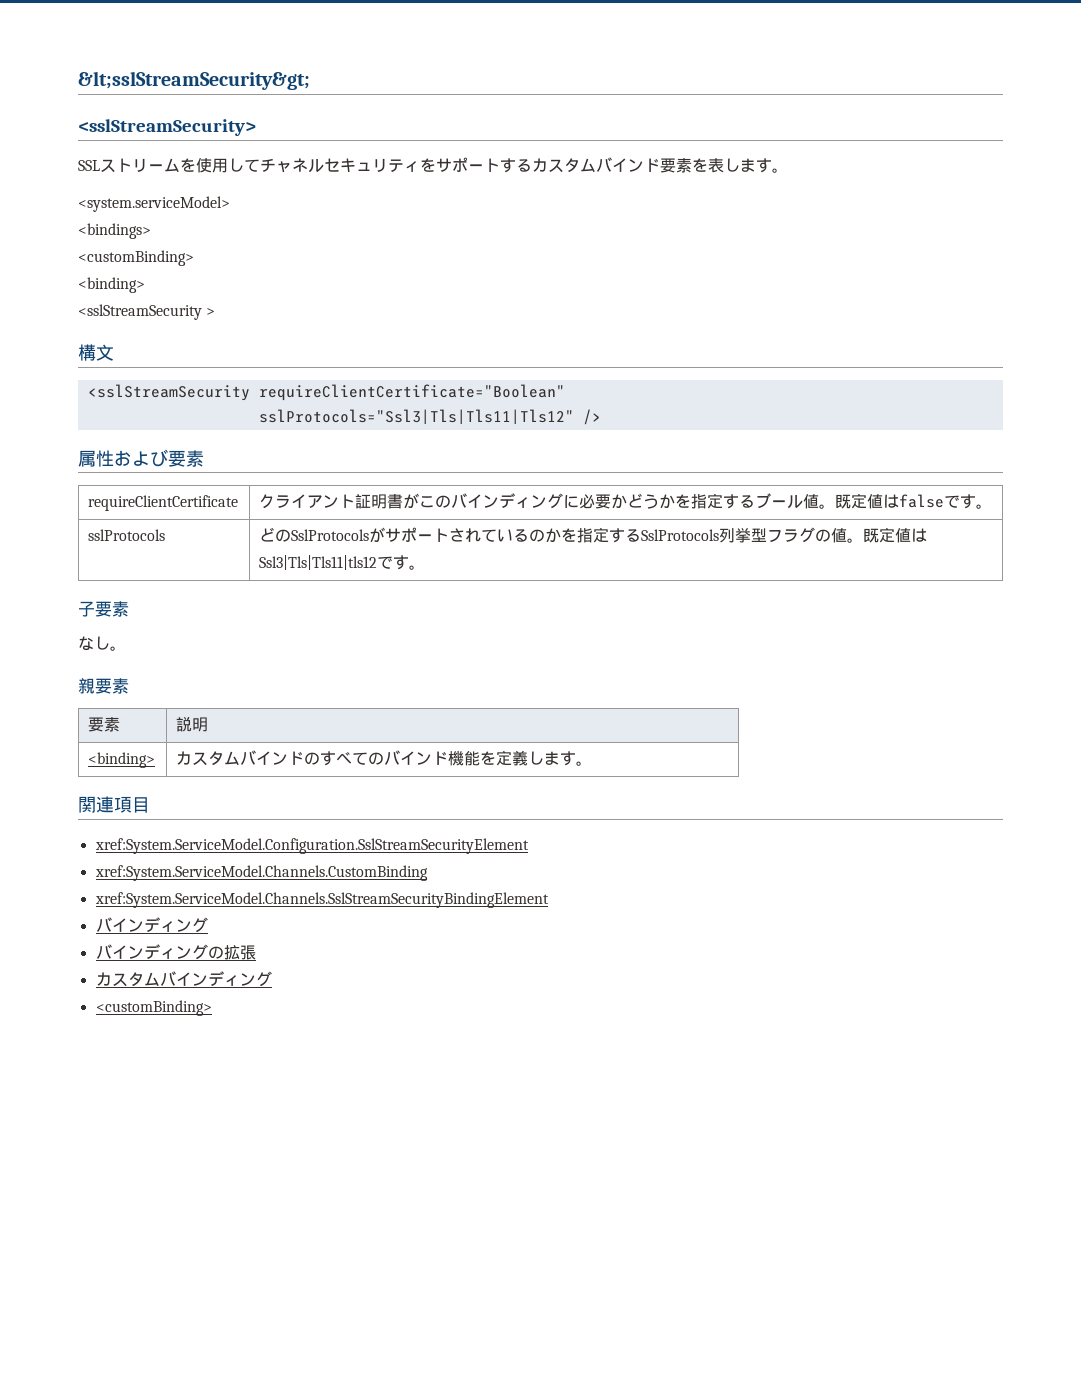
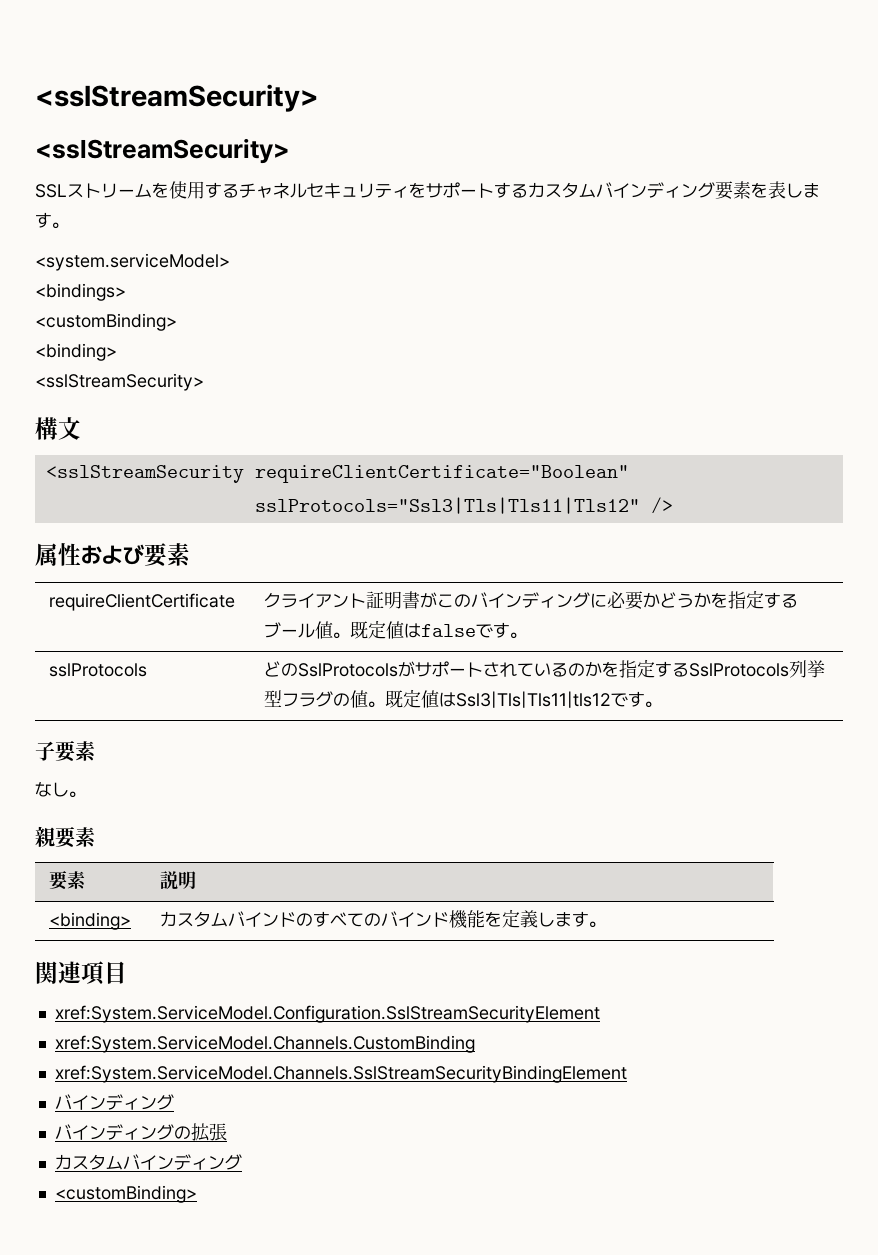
[78,71,310,90] &lt;sslStreamSecurity&gt; -> [35,84,319,112] <sslStreamSecurity>
[228,158,260,172] して -> [205,182,239,198] する
[644,158,660,172] ド -> [647,182,715,198] ディング
[78,304,216,320] <sslStreamSecurity > -> [35,373,204,391] <sslStreamSecurity>

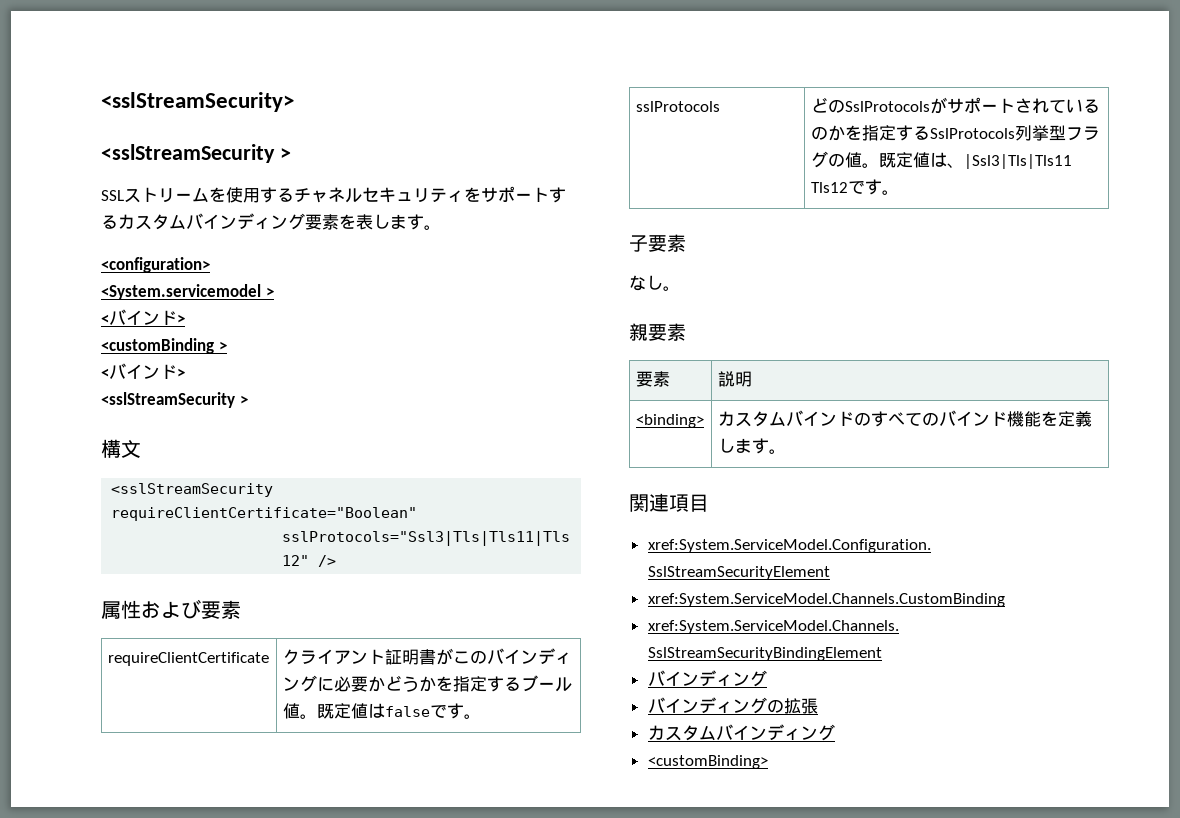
[35,84,319,112] [35,138,290,164] <sslStreamSecurity> // <sslStreamSecurity> -> [101,92,294,112] [101,144,291,163] <sslStreamSecurity> // <sslStreamSecurity >
[35,253,230,271] [35,283,126,301] [35,313,177,331] [35,343,117,361] [35,373,204,391] <system.serviceModel> // <bindings> // <customBinding> // <binding> // <sslStreamSecurity> -> [101,257,210,273] [101,284,274,300] [101,309,185,325] [101,338,227,354] [101,363,185,379] [101,392,248,408] <configuration> // <System.servicemodel > // <バインド> // <customBinding > // <バインド> // <sslStreamSecurity >
[456,691,612,708] Ssl3|Tls|Tls11|tls12 -> [946,154,1072,169] [810,182,848,193] 、|Ssl3|Tls|Tls11 Tls12

